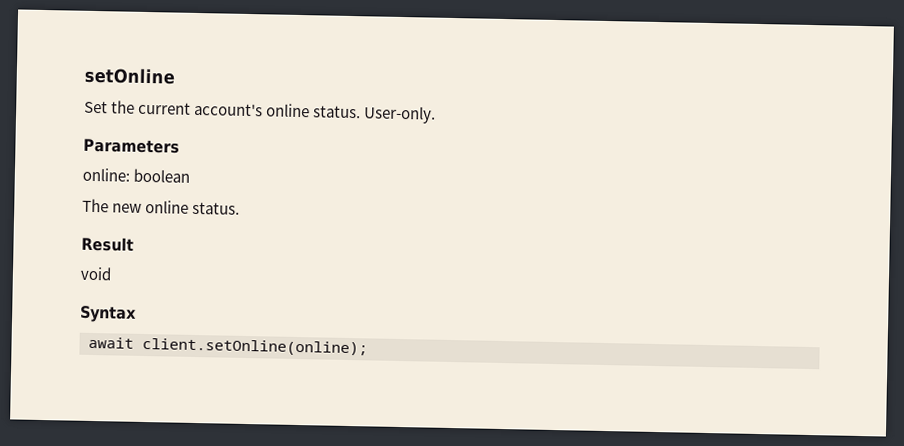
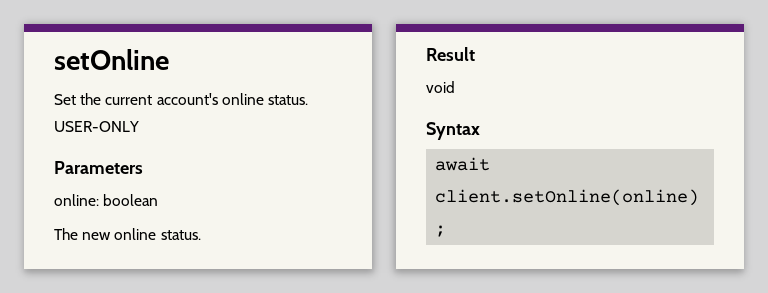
[363,105,437,124] User-only. -> [54,121,139,132] USER-ONLY

